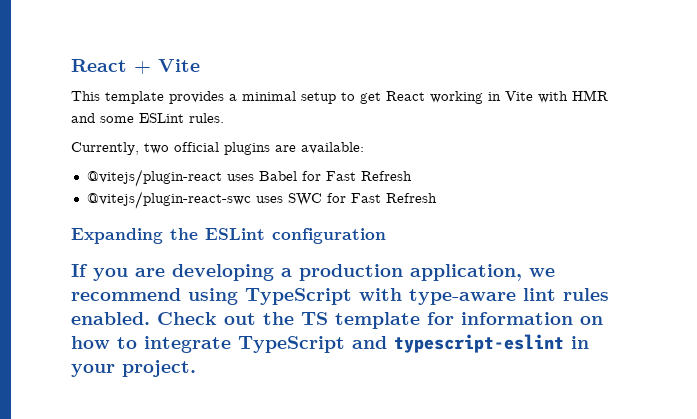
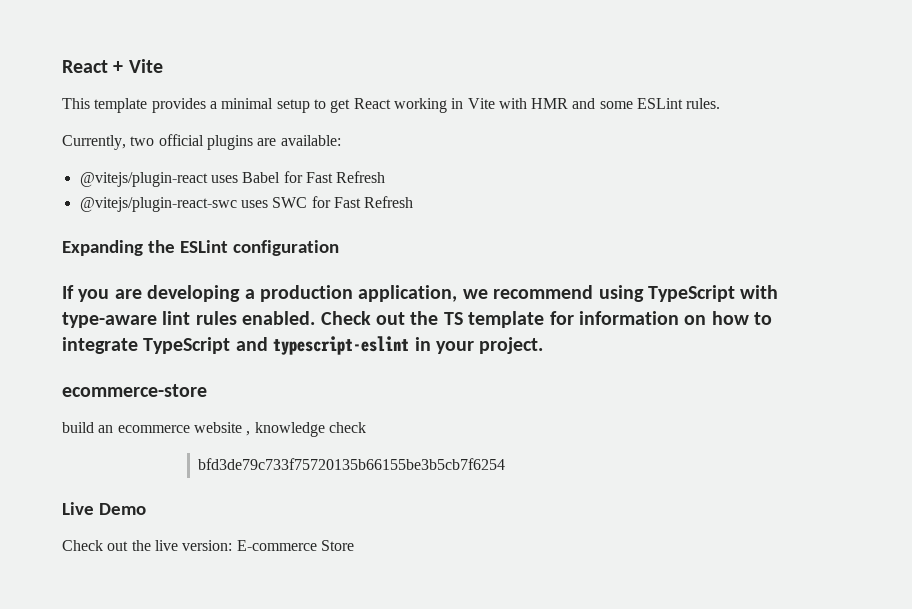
(196, 368) none -> [62,384,207,397] [62,422,366,437] [198,458,506,470] [62,502,146,515] [62,540,354,551] // ecommerce-store // build an ecommerce website , knowledge check // bfd3de79c733f75720135b66155be3b5cb7f6254 // Live Demo // Check out the live version: E-commerce Store

